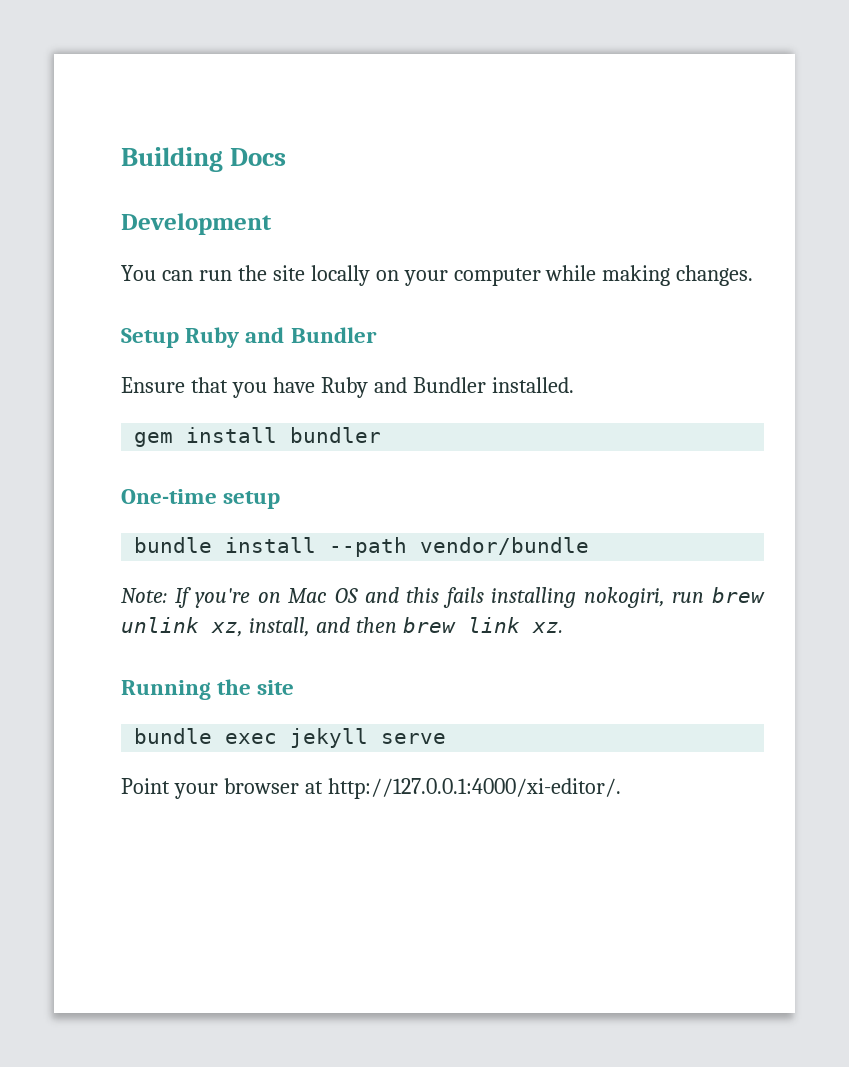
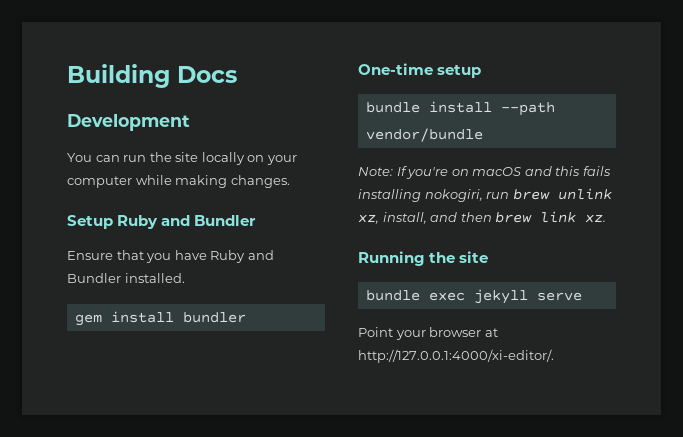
[288,588,358,603] Mac OS -> [472,167,522,176] macOS

